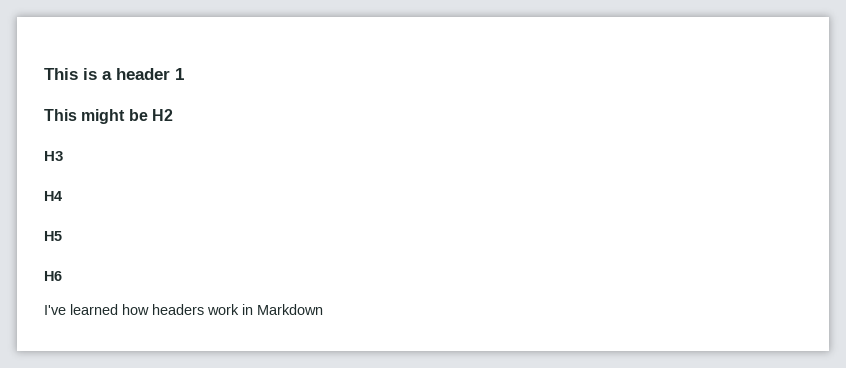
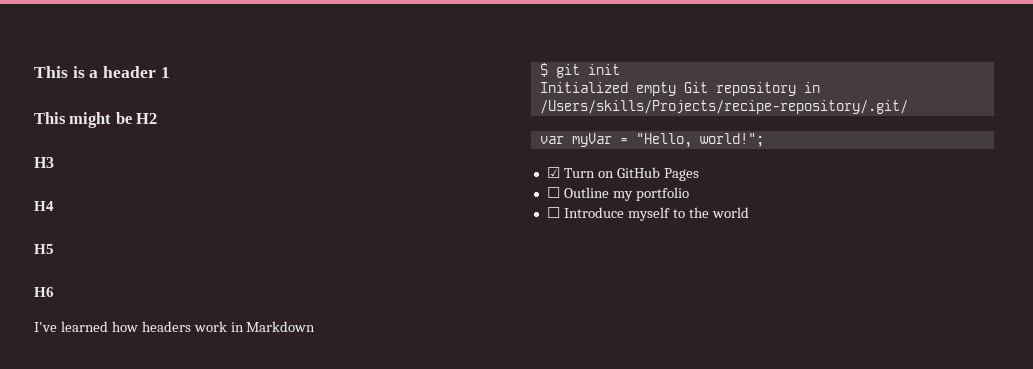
(323, 309) none -> [539,63,620,78] [539,82,820,96] [539,100,908,114] [539,133,764,148] [546,167,699,181] [546,187,689,201] [546,207,749,221] // $ git init // Initialized empty Git repository in /Users/skills/Projects/recipe-repository/.git/ // var myVar = "Hello, world!"; // ☑ Turn on GitHub Pages // ☐ Outline my portfolio // ☐ Introduce myself to the world

